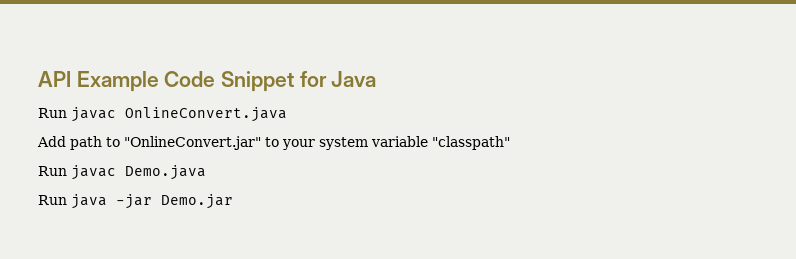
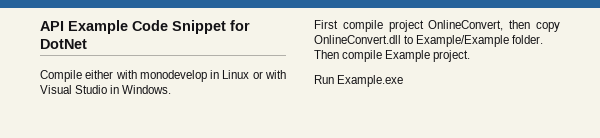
[331,71,377,87] [38,107,287,122] [37,136,510,150] [38,165,206,180] [38,194,233,209] Java // Run javac OnlineConvert.java // Add path to "OnlineConvert.jar" to your system variable "classpath" // Run javac Demo.java // Run java -jar Demo.jar -> [40,39,87,49] [40,70,286,82] [40,85,172,94] [314,20,560,32] [314,35,544,47] [314,50,471,62] [314,75,404,87] DotNet // Compile either with monodevelop in Linux or with Visual Studio in Windows. // First compile project OnlineConvert, then copy OnlineConvert.dll to Example/Example folder. Then compile Example project. // Run Example.exe

